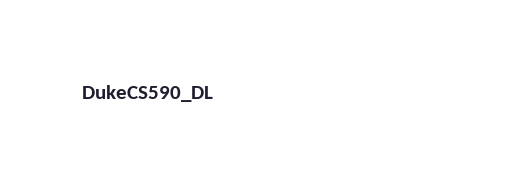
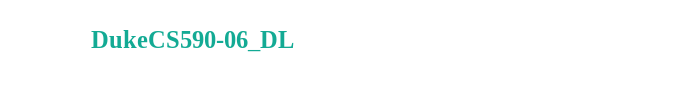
[82,85,213,102] DukeCS590_DL -> [91,30,294,52] DukeCS590-06_DL

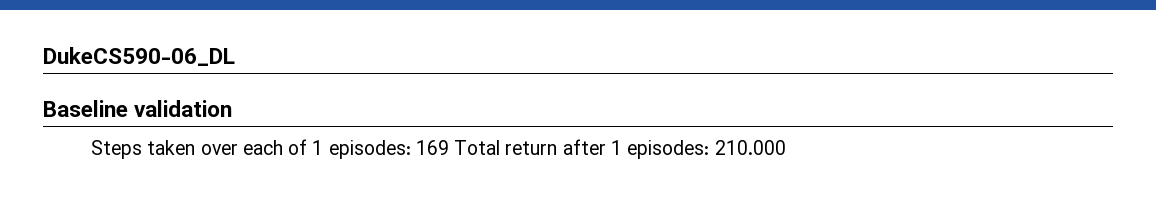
(294, 41) none -> [43,100,233,117] [91,139,786,159] // Baseline validation // Steps taken over each of 1 episodes: 169 Total return after 1 episodes: 210.000

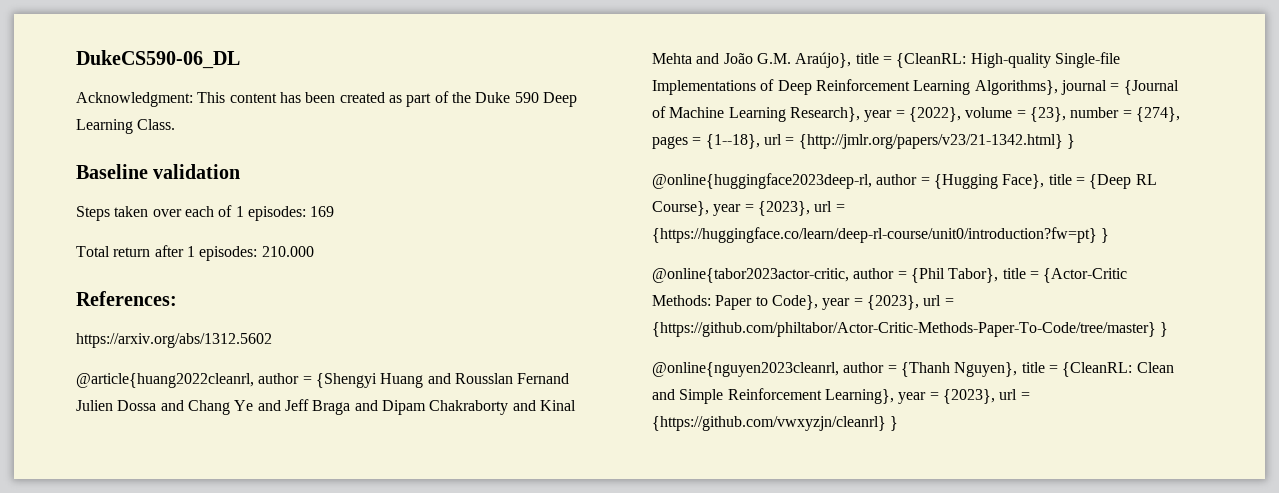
(235, 56) none -> [76,91,577,107] [76,119,176,134] // Acknowledgment: This content has been created as part of the Duke 590 Deep Learning Class.
(449, 147) none -> (335, 211) //
(786, 147) none -> [76,291,177,306] [76,333,272,348] [76,373,570,388] [76,399,576,415] [652,52,1120,68] [652,79,1179,95] [652,106,1180,122] [652,134,1075,149] [652,173,1157,189] [652,201,845,216] [652,227,1110,243] [652,268,1128,283] [652,295,954,310] [652,322,1169,337] [652,362,1174,377] [652,388,1030,404] [652,416,899,431] // References: // https://arxiv.org/abs/1312.5602 // @article{huang2022cleanrl, author = {Shengyi Huang and Rousslan Fernand Julien Dossa and Chang Ye and Jeff Braga and Dipam Chakraborty and Kinal Mehta and João G.M. Araújo}, title = {CleanRL: High-quality Single-file Implementations of Deep Reinforcement Learning Algorithms}, journal = {Journal of Machine Learning Research}, year = {2022}, volume = {23}, number = {274}, pages = {1--18}, url = {http://jmlr.org/papers/v23/21-1342.html} } // @online{huggingface2023deep-rl, author = {Hugging Face}, title = {Deep RL Course}, year = {2023}, url = {https://huggingface.co/learn/deep-rl-course/unit0/introduction?fw=pt} } // @online{tabor2023actor-critic, author = {Phil Tabor}, title = {Actor-Critic Methods: Paper to Code}, year = {2023}, url = {https://github.com/philtabor/Actor-Critic-Methods-Paper-To-Code/tree/master} } // @online{nguyen2023cleanrl, author = {Thanh Nguyen}, title = {CleanRL: Clean and Simple Reinforcement Learning}, year = {2023}, url = {https://github.com/vwxyzjn/cleanrl} }

